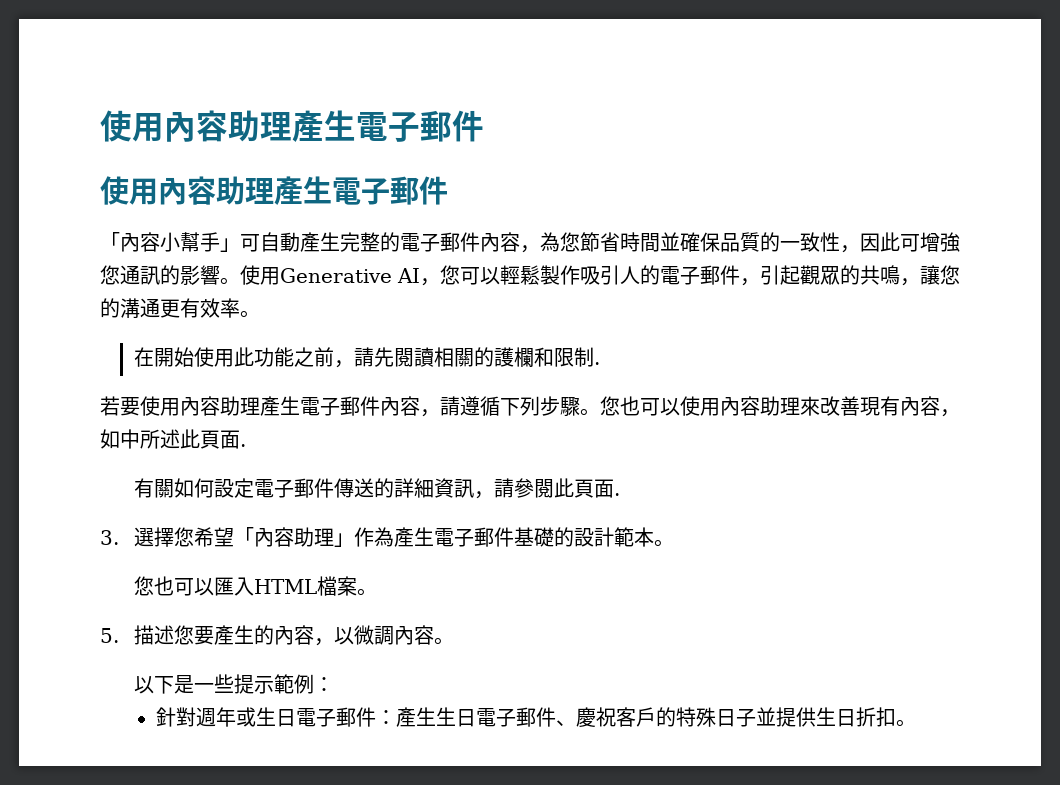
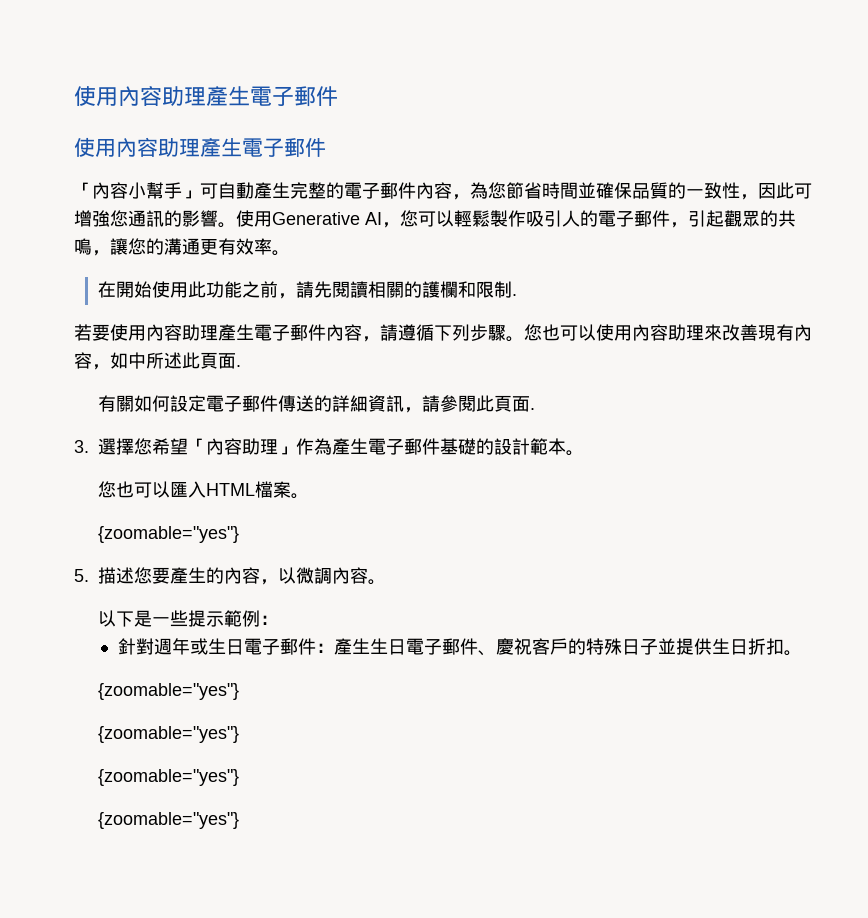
(377, 592) none -> [97,526,239,543] // {zoomable="yes"}
(916, 723) none -> [97,683,239,700] [97,726,239,743] [97,769,239,786] [97,812,239,829] // {zoomable="yes"} // {zoomable="yes"} // {zoomable="yes"} // {zoomable="yes"}

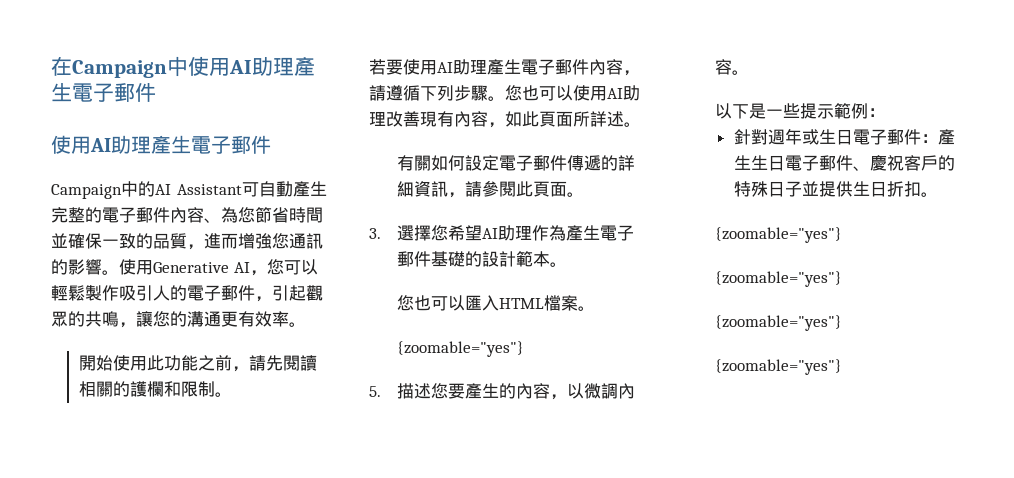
[74,86,162,106] 使用內容 -> [51,56,252,78] 在Campaign中使用AI
[116,137,326,157] [74,182,200,199] 內容助理產生電子郵件 // 「內容小幫手」 -> [90,135,271,154] [51,181,242,199] AI助理產生電子郵件 // Campaign中的AI Assistant
[452,194,470,200] ， -> [204,218,221,223] 、
[632,182,812,200] 品質的一致性，因此可 -> [102,233,238,250] 一致的品質，進而
[97,281,116,298] 在 -> (306, 324) none
[511,294,517,296] . -> [214,392,232,397] 。
[146,324,182,341] 內容 -> [437,62,453,73] AI
[632,324,722,341] 內容助理來 -> [607,85,640,101] [369,111,386,126] AI助理
[128,352,241,369] 中所述此頁面. -> [522,111,641,127] 此頁面所詳述。
[295,395,314,412] 送 -> [583,155,601,171] 遞
[529,408,535,410] . -> [566,192,584,197] 。
[188,438,296,455] 「內容助理」 -> [481,225,532,241] AI助理

